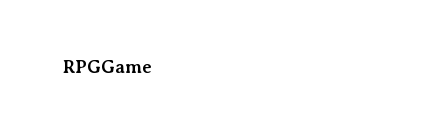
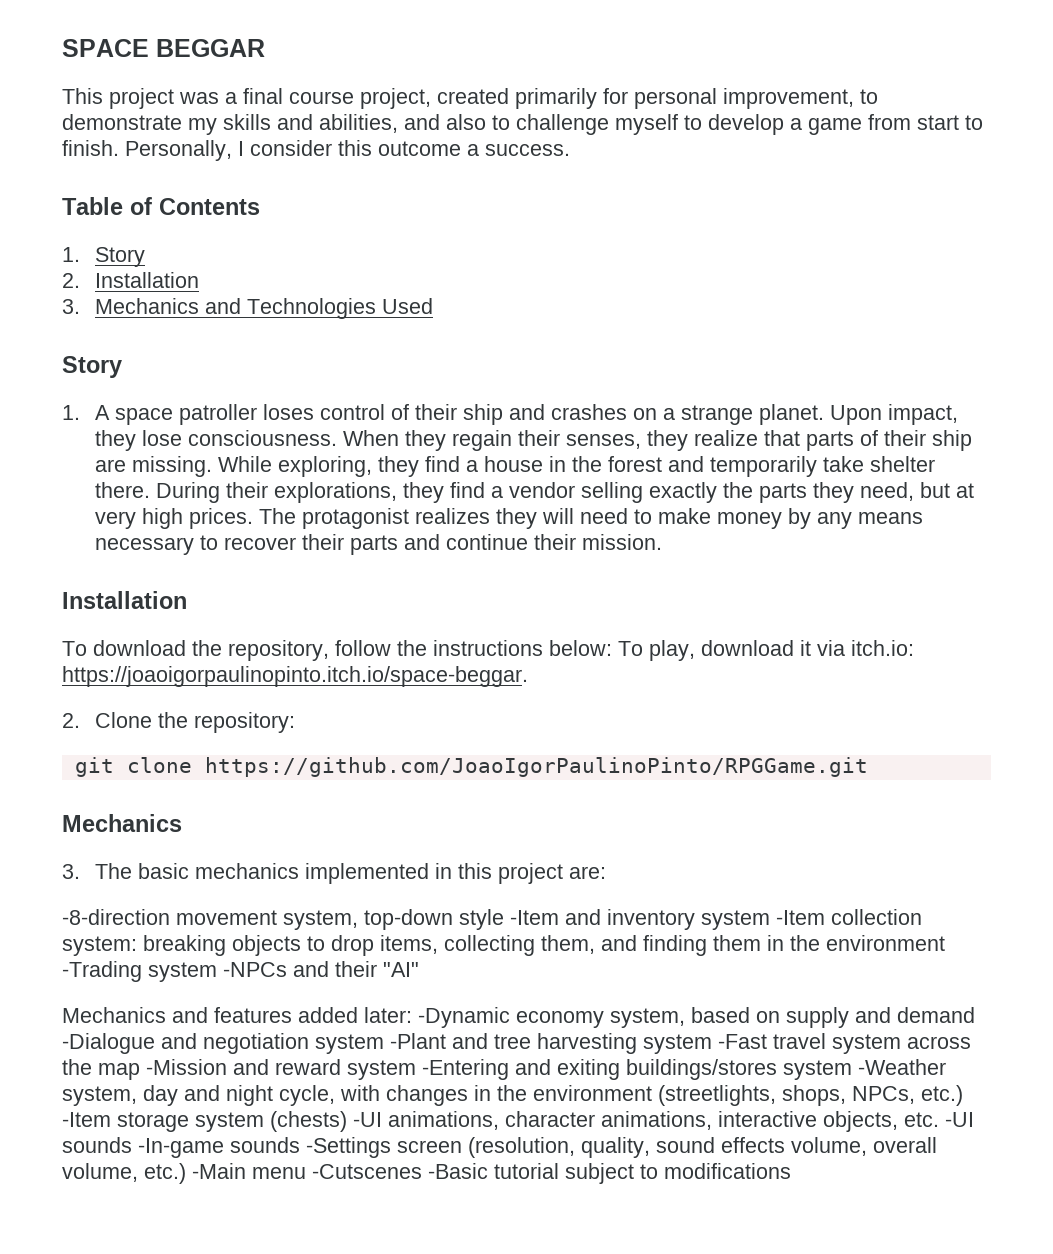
[63,60,152,73] RPGGame -> [62,39,265,57] [62,88,878,109] [62,114,983,135] [62,140,570,161] [62,197,260,215] [62,247,146,267] [62,272,200,288] [62,298,434,319] [62,356,122,378] [62,404,959,425] [95,430,973,451] [95,456,936,477] [95,482,975,503] [95,508,924,529] [95,534,663,555] [62,591,187,609] [62,640,914,661] [62,666,528,687] [62,712,296,733] [74,757,868,777] [62,814,182,832] [62,863,607,884] [62,909,922,930] [62,935,945,956] [62,961,419,982] [62,1007,975,1028] [62,1033,971,1054] [62,1059,946,1080] [62,1085,963,1106] [62,1111,974,1132] [62,1137,937,1158] [62,1163,791,1184] SPACE BEGGAR // This project was a final course project, created primarily for personal improvement, to demonstrate my skills and abilities, and also to challenge myself to develop a game from start to finish. Personally, I consider this outcome a success. // Table of Contents // 1. Story // 2. Installation // 3. Mechanics and Technologies Used // Story // 1. A space patroller loses control of their ship and crashes on a strange planet. Upon impact, they lose consciousness. When they regain their senses, they realize that parts of their ship are missing. While exploring, they find a house in the forest and temporarily take shelter there. During their explorations, they find a vendor selling exactly the parts they need, but at very high prices. The protagonist realizes they will need to make money by any means necessary to recover their parts and continue their mission. // Installation // To download the repository, follow the instructions below: To play, download it via itch.io: https://joaoigorpaulinopinto.itch.io/space-beggar. // 2. Clone the repository: // git clone https://github.com/JoaoIgorPaulinoPinto/RPGGame.git // Mechanics // 3. The basic mechanics implemented in this project are: // -8-direction movement system, top-down style -Item and inventory system -Item collection system: breaking objects to drop items, collecting them, and finding them in the environment -Trading system -NPCs and their "AI" // Mechanics and features added later: -Dynamic economy system, based on supply and demand -Dialogue and negotiation system -Plant and tree harvesting system -Fast travel system across the map -Mission and reward system -Entering and exiting buildings/stores system -Weather system, day and night cycle, with changes in the environment (streetlights, shops, NPCs, etc.) -Item storage system (chests) -UI animations, character animations, interactive objects, etc. -UI sounds -In-game sounds -Settings screen (resolution, quality, sound effects volume, overall volume, etc.) -Main menu -Cutscenes -Basic tutorial subject to modifications

